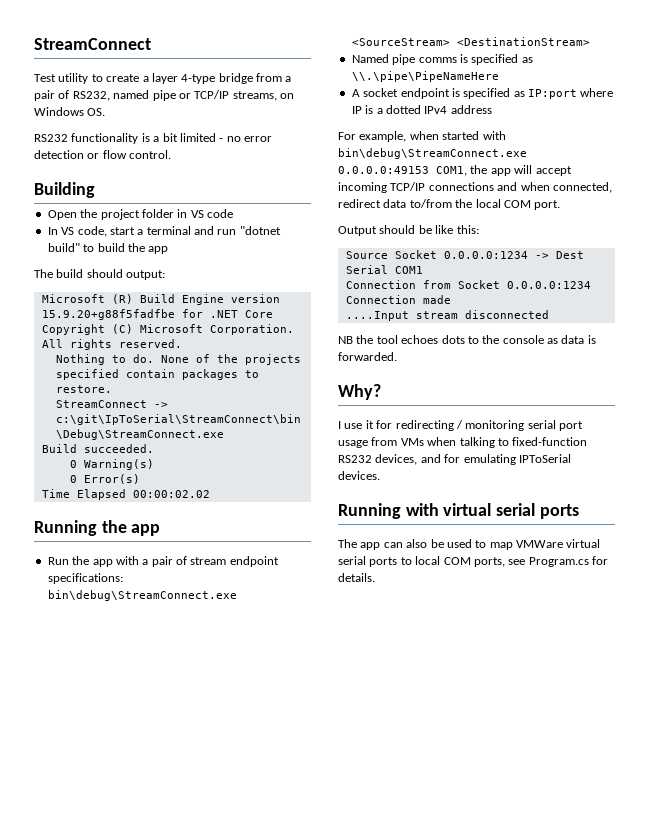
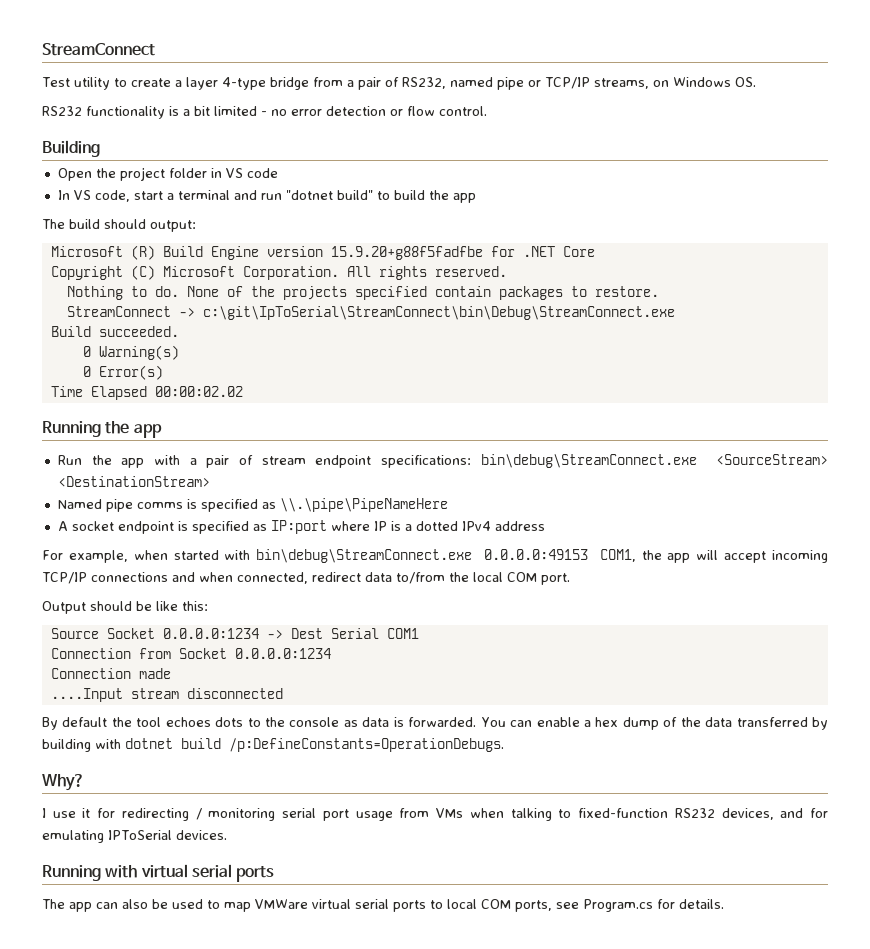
[338,336,353,344] NB -> [42,717,108,730] By default
(397, 356) none -> [480,717,829,730] [42,738,504,752] You can enable a hex dump of the data transferred by building with dotnet build /p:DefineConstants=OperationDebugs.

